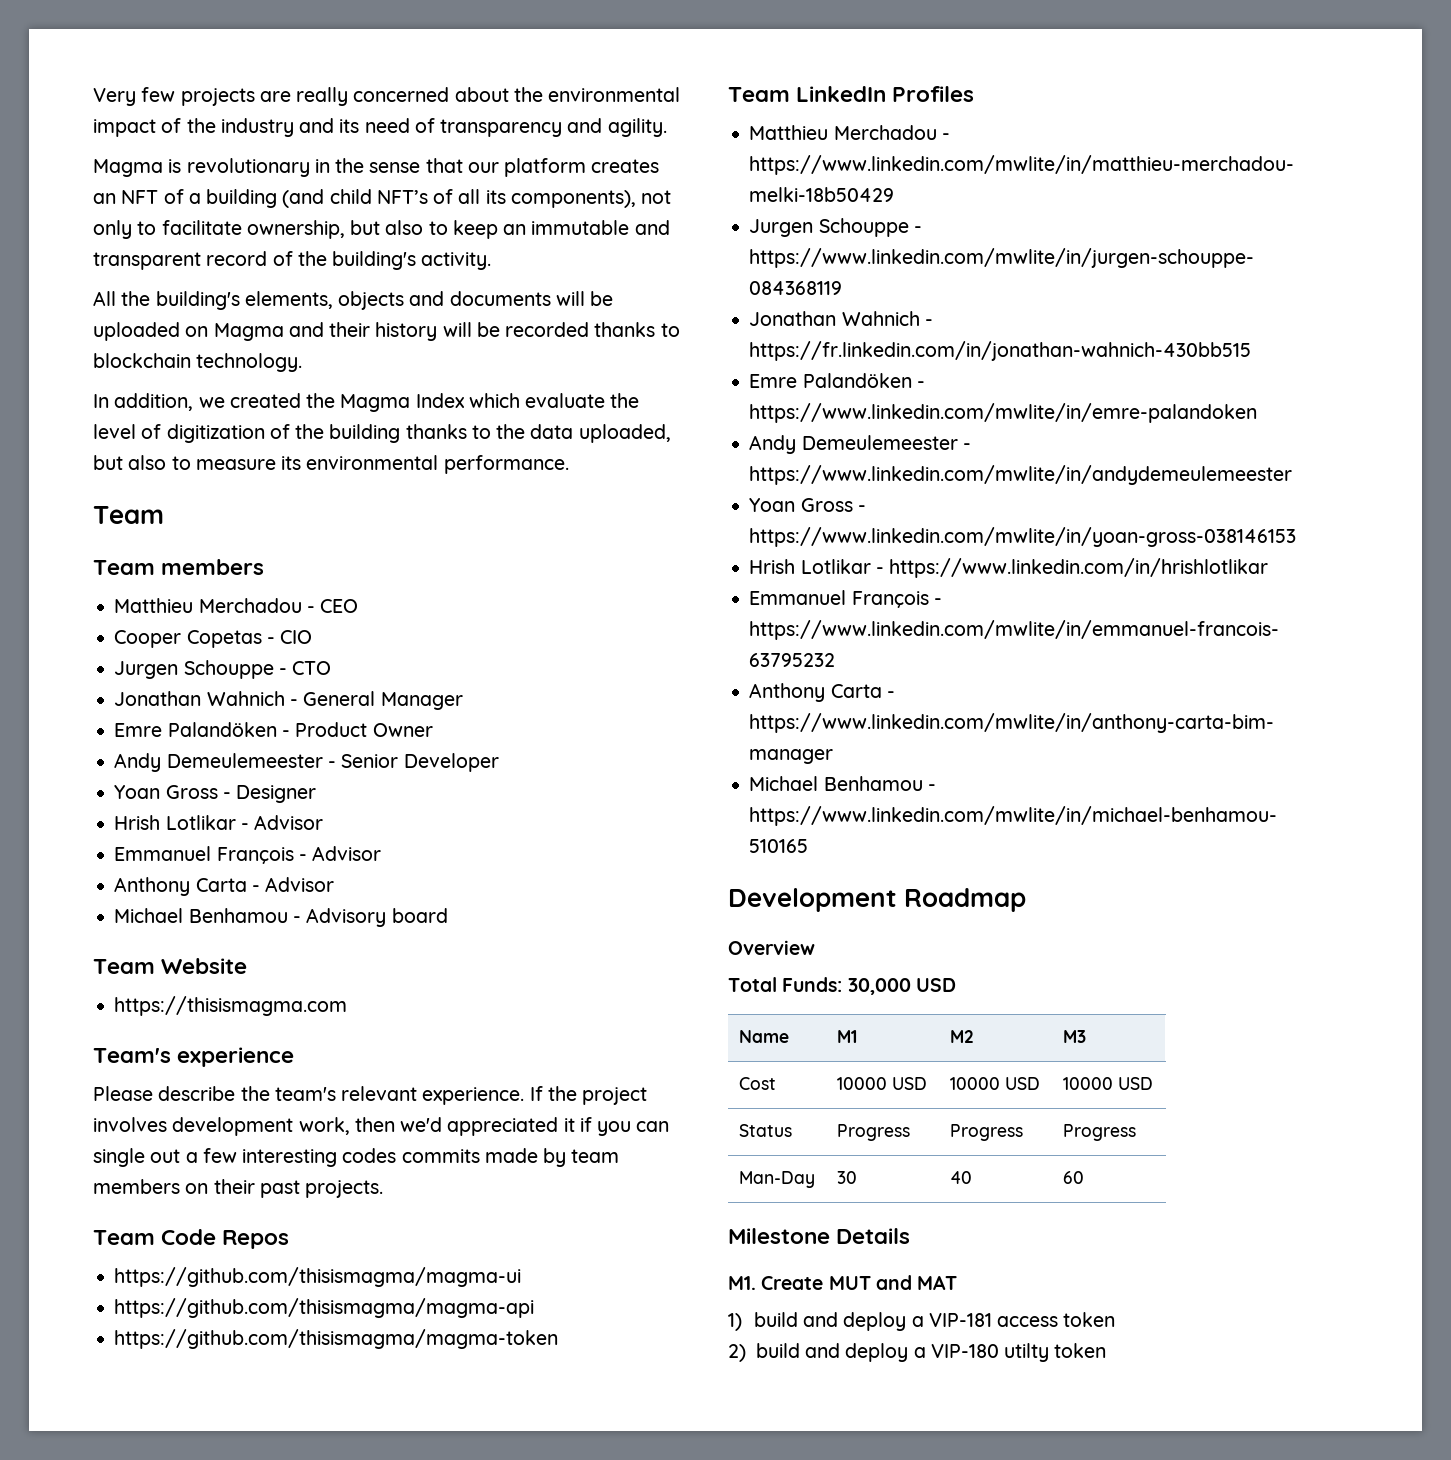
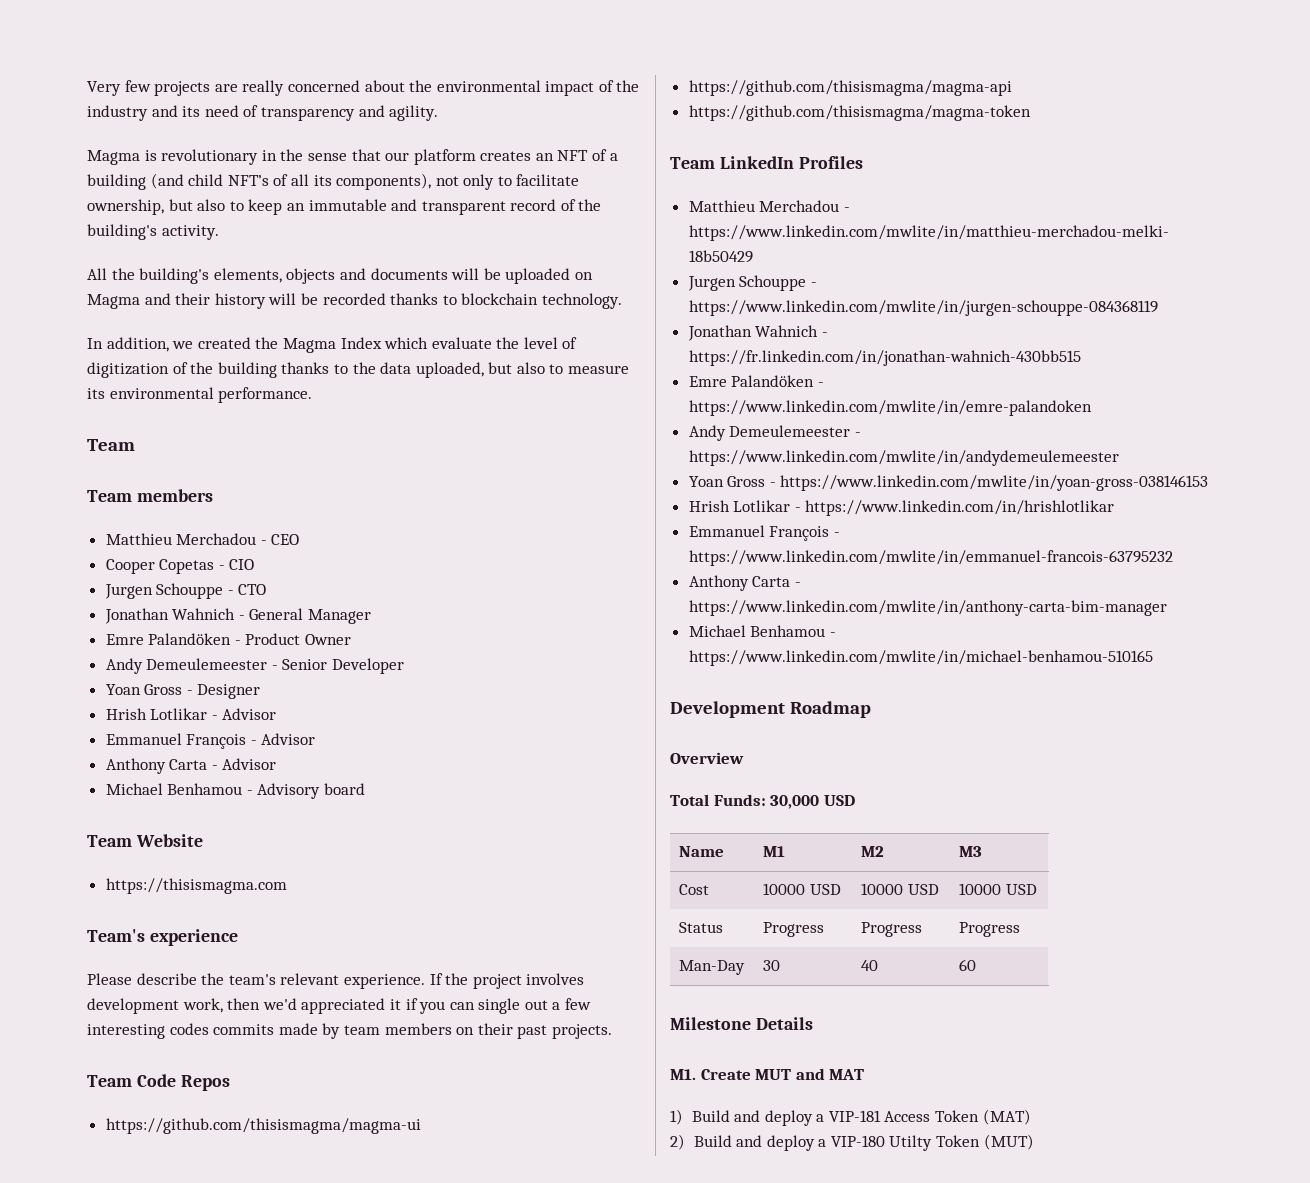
[753,1312,798,1327] build -> [691,1110,730,1122] Build
[997,1312,1116,1327] access token -> [884,1109,1031,1125] Access Token (MAT)
[755,1343,800,1358] build -> [693,1135,732,1147] Build
[1004,1343,1107,1362] utilty token -> [889,1134,1034,1151] Utilty Token (MUT)

